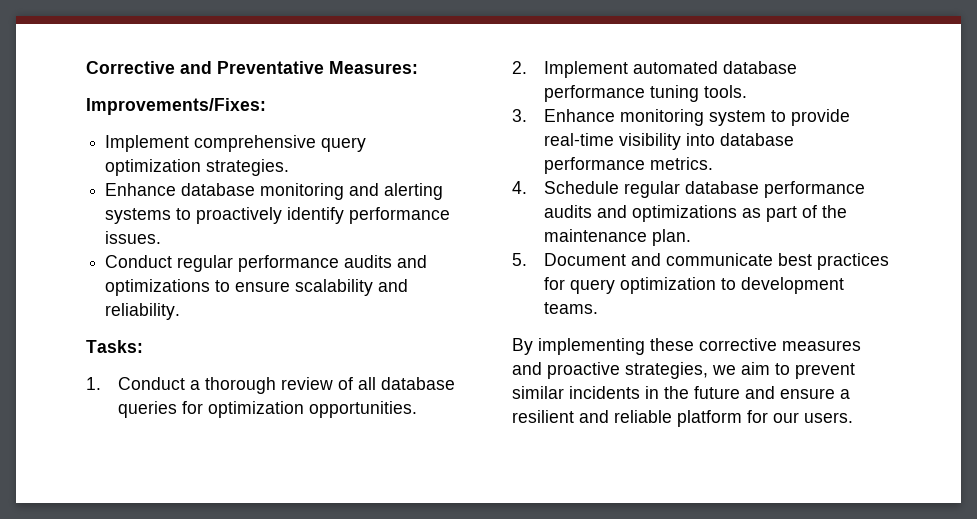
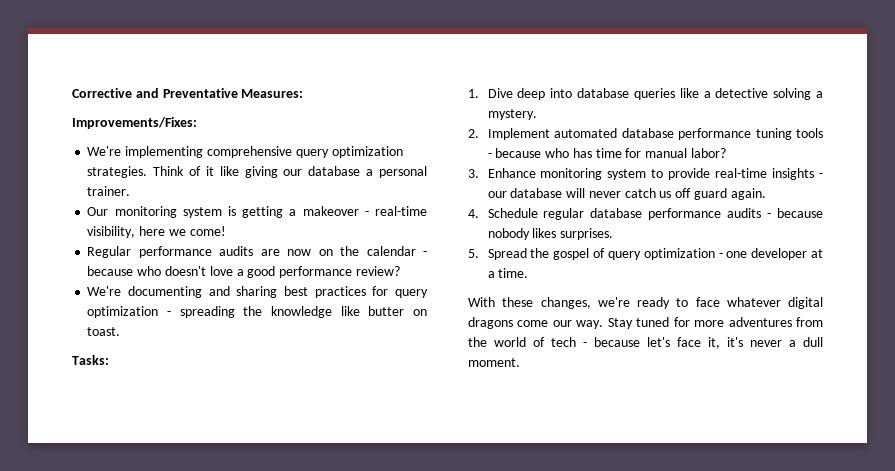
[105,135,190,152] Implement -> [87,146,204,158] We're implementing
[105,183,444,200] [105,207,451,224] [105,231,162,244] [105,255,428,272] [105,279,409,296] [105,303,181,320] [86,340,143,353] [86,377,456,394] [118,401,418,418] // Enhance database monitoring and alerting systems to proactively identify performance issues. // Conduct regular performance audits and optimizations to ensure scalability and reliability. // Tasks: // 1. Conduct a thorough review of all database queries for optimization opportunities. -> [153,166,428,178] [87,186,131,196] [87,206,427,218] [87,226,226,238] [87,246,427,258] [87,266,400,278] [87,286,428,298] [87,306,427,318] [87,327,121,336] [72,355,109,365] [468,88,823,100] [487,109,537,120] Think of it like giving our database a personal trainer. // Our monitoring system is getting a makeover - real-time visibility, here we come! // Regular performance audits are now on the calendar - because who doesn't love a good performance review? // We're documenting and sharing best practices for query optimization - spreading the knowledge like butter on toast. // Tasks: // 1. Dive deep into database queries like a detective solving a mystery.
[704,85,748,98] tools. -> [796,128,823,138] [487,148,727,158] tools - because who has time for manual labor?
[619,133,795,150] [544,157,714,174] visibility into database performance metrics. -> [772,168,823,180] [487,188,766,200] insights - our database will never catch us off guard again.
[597,205,848,222] [544,229,692,246] [512,253,890,270] [544,277,845,294] [544,302,599,314] [512,338,861,355] [512,362,855,379] [512,386,850,399] [512,410,853,427] and optimizations as part of the maintenance plan. // 5. Document and communicate best practices for query optimization to development teams. // By implementing these corrective measures and proactive strategies, we aim to prevent similar incidents in the future and ensure a resilient and reliable platform for our users. -> [767,208,823,218] [487,228,614,240] [468,248,823,260] [487,268,529,278] [468,297,823,309] [468,317,823,329] [468,337,823,349] [468,358,520,367] - because nobody likes surprises. // 5. Spread the gospel of query optimization - one developer at a time. // With these changes, we're ready to face whatever digital dragons come our way. Stay tuned for more adventures from the world of tech - because let's face it, it's never a dull moment.

